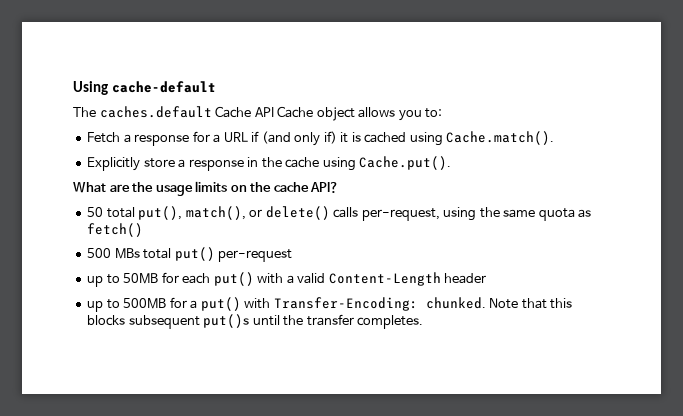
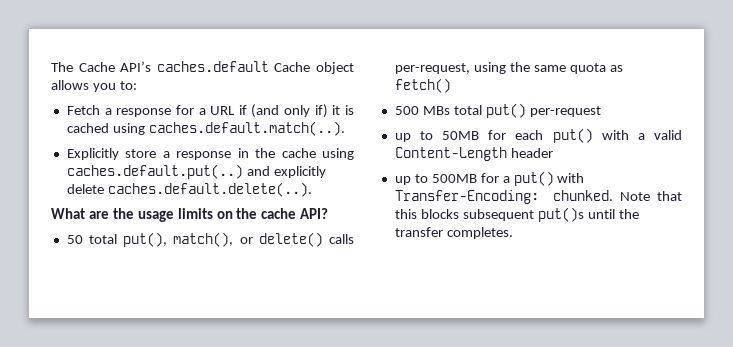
[73,81,216,95] [73,106,274,118] Using cache-default // The caches.default Cache API -> [51,61,269,72] The Cache API’s caches.default
[446,131,555,145] Cache.match(). -> [148,121,345,136] caches.default.match(..).
[359,156,452,170] Cache.put(). -> [66,164,326,179] [66,182,312,197] caches.default.put(..) and explicitly delete caches.default.delete(..).

